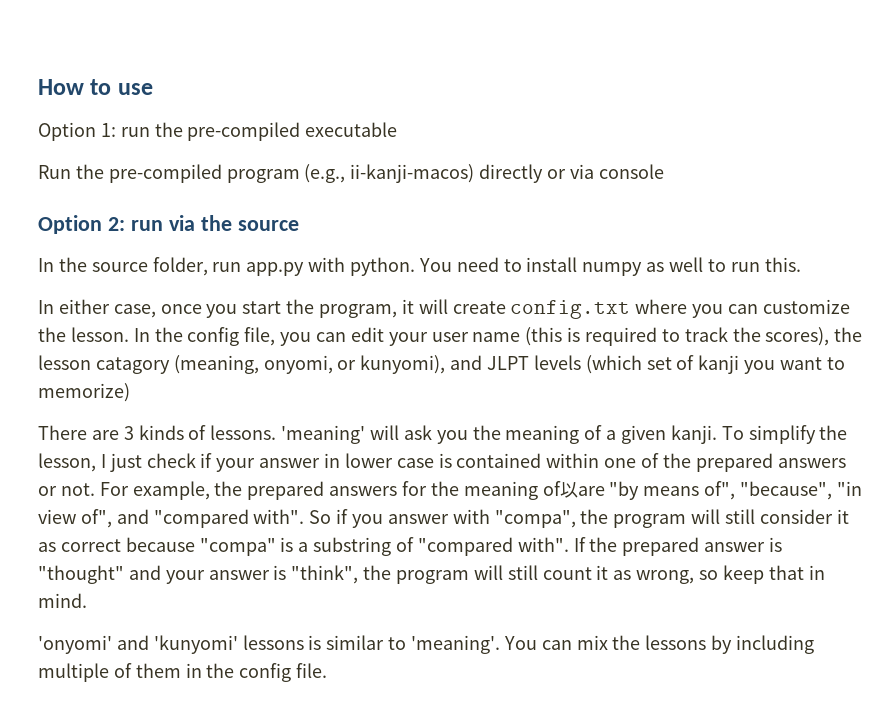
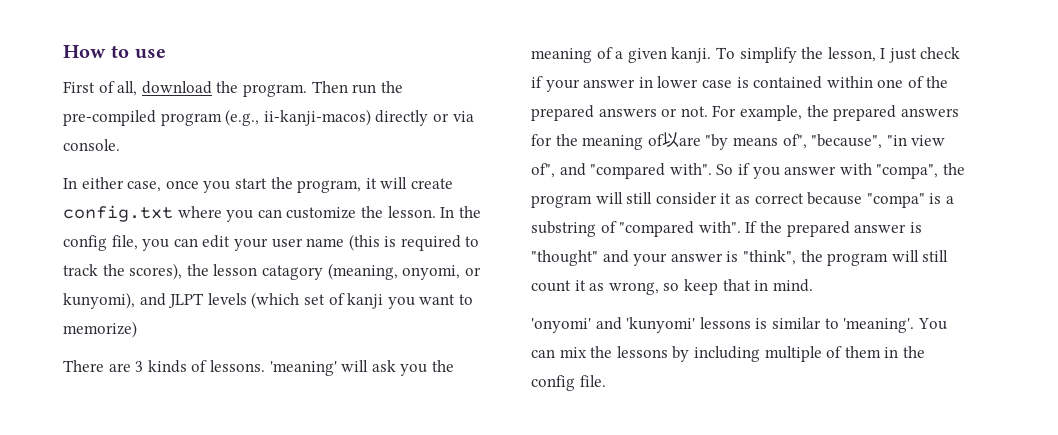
[38,122,398,141] [38,165,71,179] Option 1: run the pre-compiled executable // Run -> [63,81,377,97] First of all, download the program. Then run
[598,164,664,179] [38,215,299,234] [38,257,801,276] console // Option 2: run via the source // In the source folder, run app.py with python. You need to install numpy as well to run this. -> [63,139,120,151] console.

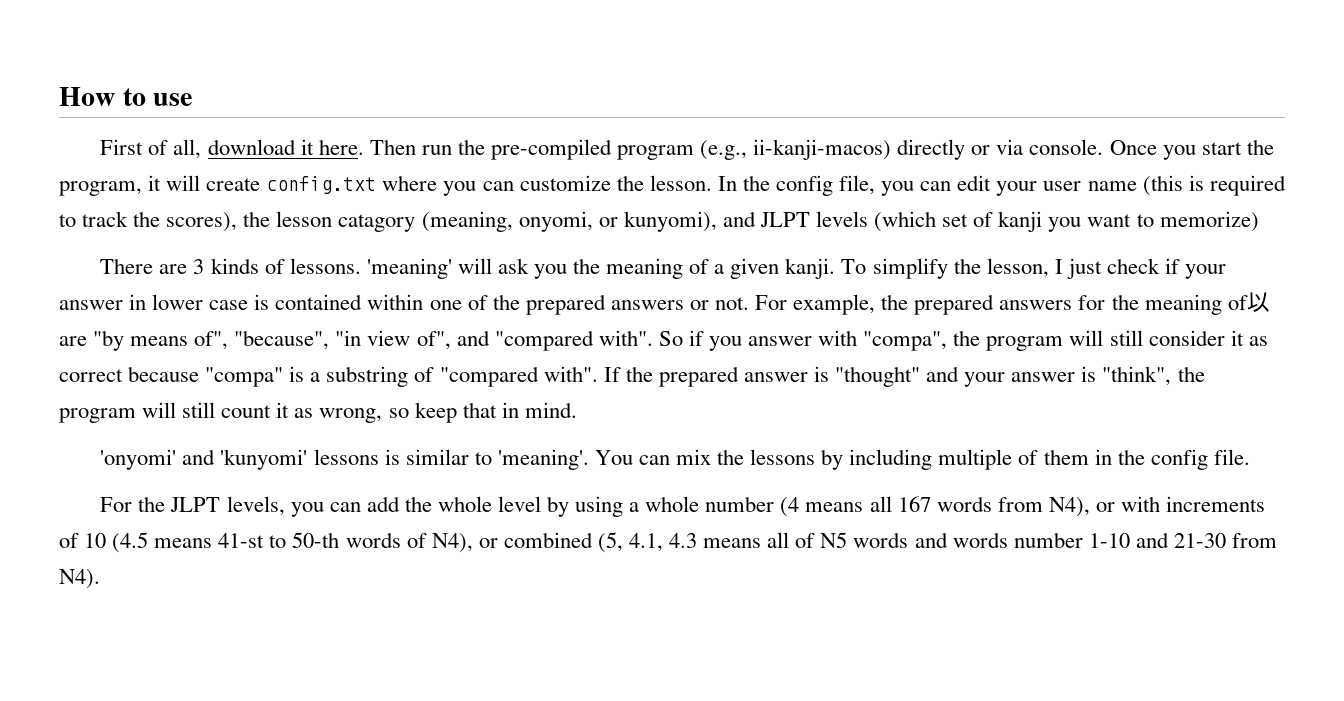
[216,81,307,97] the program. -> [300,139,364,155] it here.
[63,177,199,192] // In either case, once -> [1109,140,1157,155] Once
(606, 381) none -> [100,496,1266,517] [59,532,1277,553] [59,569,100,589] // For the JLPT levels, you can add the whole level by using a whole number (4 means all 167 words from N4), or with increments of 10 (4.5 means 41-st to 50-th words of N4), or combined (5, 4.1, 4.3 means all of N5 words and words number 1-10 and 21-30 from N4).

